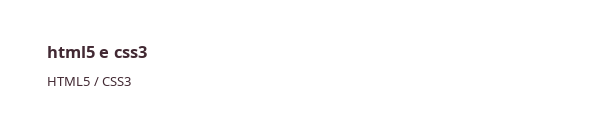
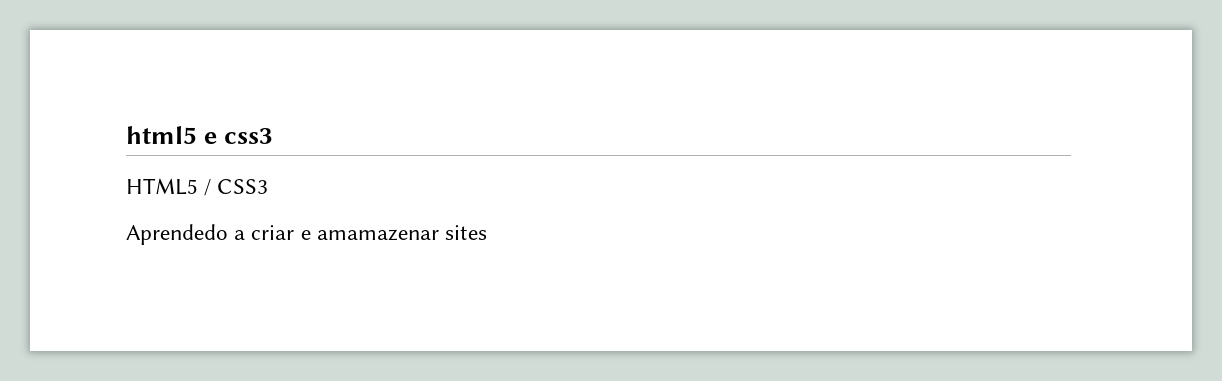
(132, 81) none -> [126,224,488,245] // Aprendedo a criar e amamazenar sites

